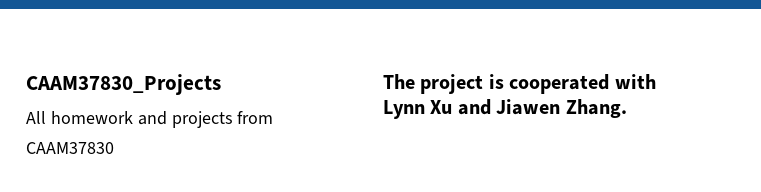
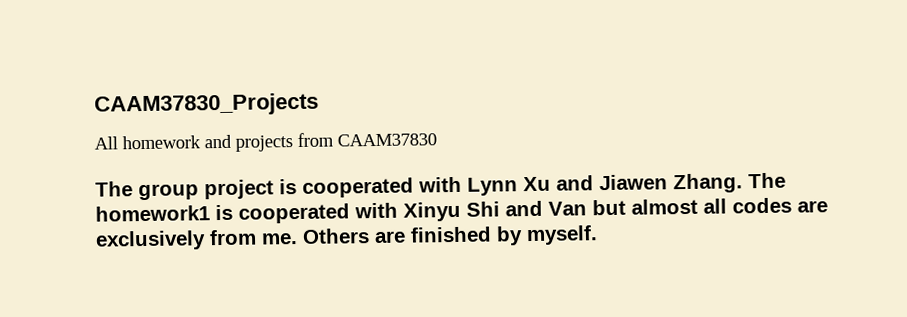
(415, 81) none -> [138,183,199,201] group
(627, 108) none -> [748,172,786,189] [95,197,828,224] [95,225,598,251] The homework1 is cooperated with Xinyu Shi and Van but almost all codes are exclusively from me. Others are finished by myself.

